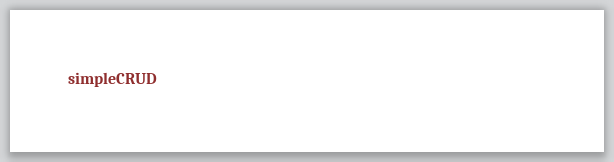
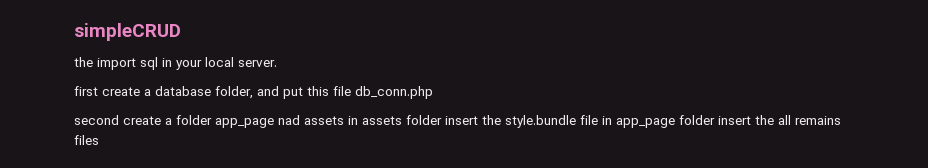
(157, 79) none -> [74,57,277,70] [74,86,433,99] [74,115,841,128] [74,135,99,145] // the import sql in your local server. // first create a database folder, and put this file db_conn.php // second create a folder app_page nad assets in assets folder insert the style.bundle file in app_page folder insert the all remains files

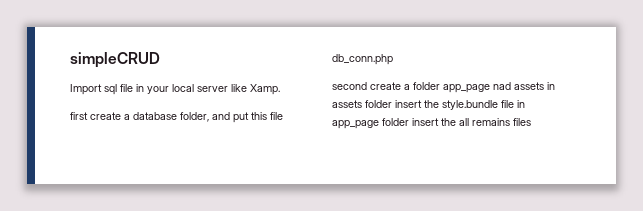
[74,57,277,70] the import sql in your local server. -> [70,84,280,95] Import sql file in your local server like Xamp.

